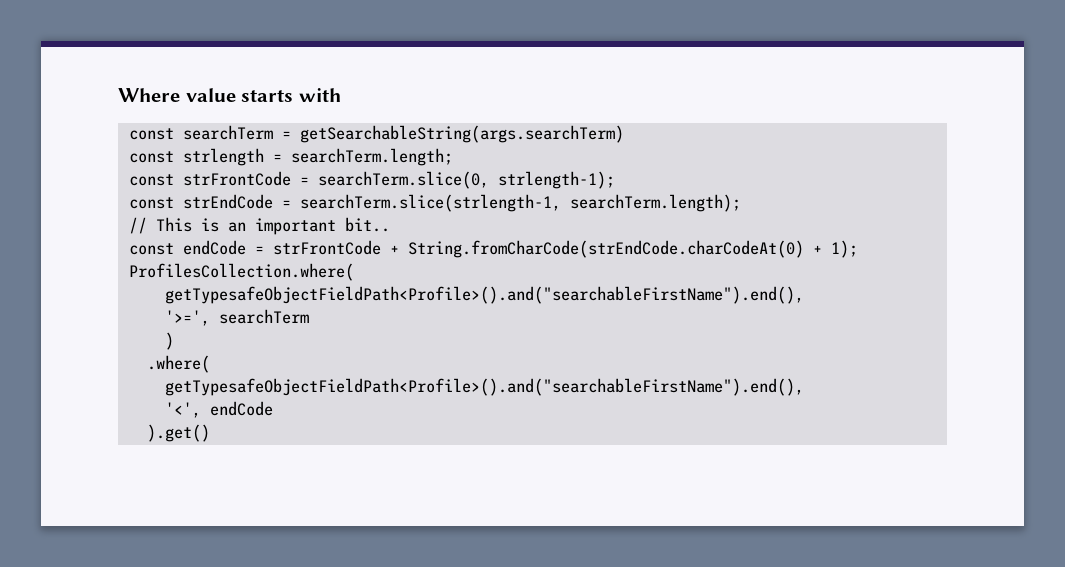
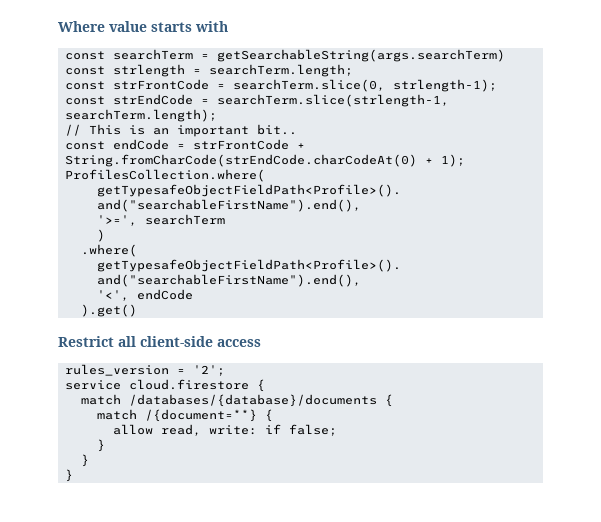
(210, 433) none -> [58,336,261,347] [64,364,225,376] [64,379,265,392] [80,394,393,407] [96,409,273,422] [112,424,337,436] [96,439,105,452] [80,454,89,467] [64,469,73,482] // Restrict all client-side access // rules_version = '2'; // service cloud.firestore { // match /databases/{database}/documents { // match /{document=**} { // allow read, write: if false; // } // } // }

